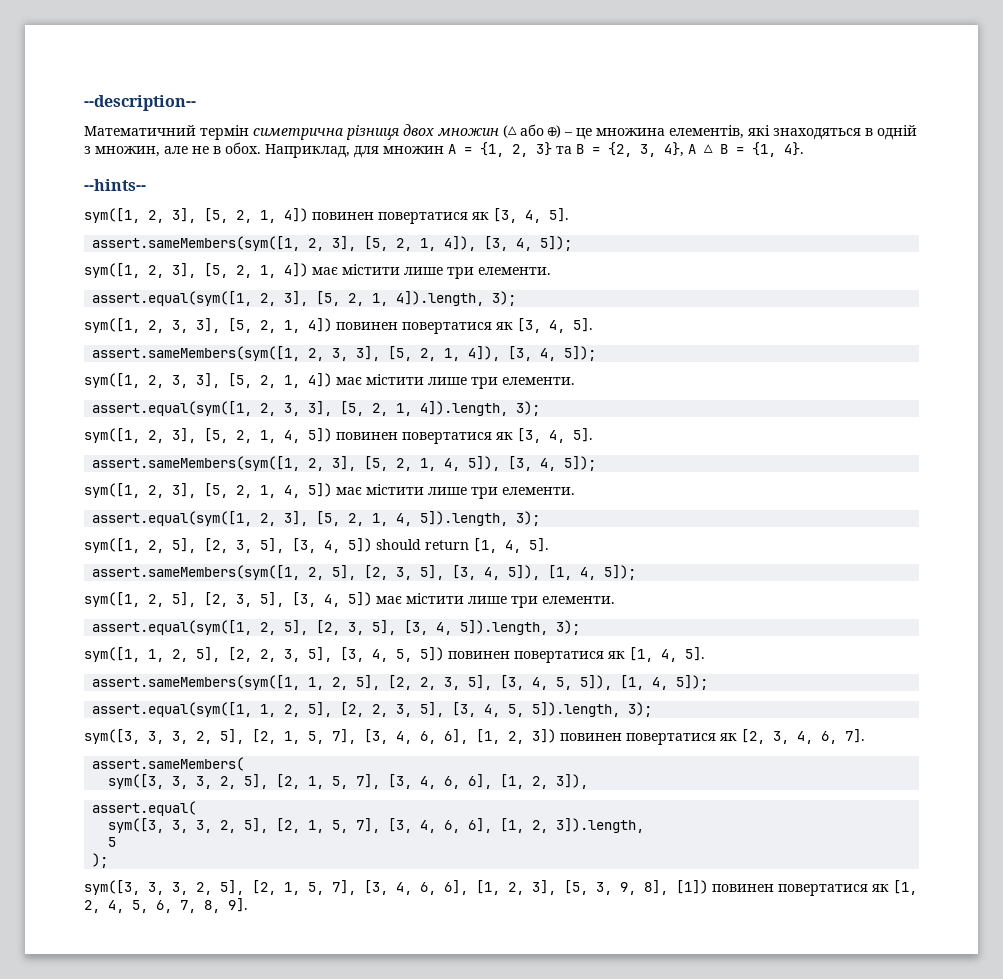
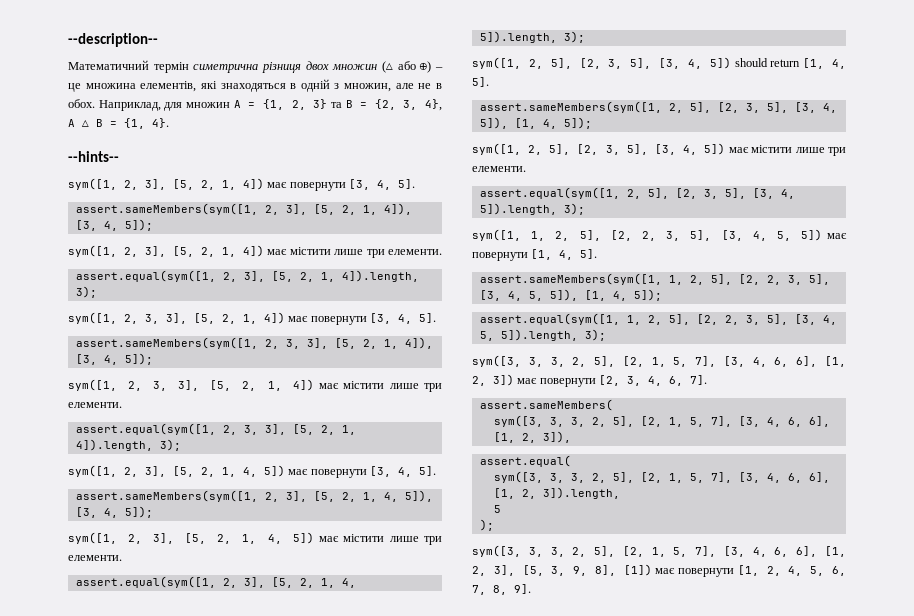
[312,212,489,224] повинен повертатися як -> [267,182,346,191] має повернути
[336,322,513,334] повинен повертатися як -> [288,316,367,325] має повернути
[336,432,513,444] повинен повертатися як -> [288,469,367,478] має повернути
[448,651,625,663] повинен повертатися як -> [827,233,847,239] [472,252,528,261] має повернути
[560,733,737,745] повинен повертатися як -> [517,378,596,387] має повернути
[712,884,889,896] повинен повертатися як -> [655,568,735,577] має повернути

